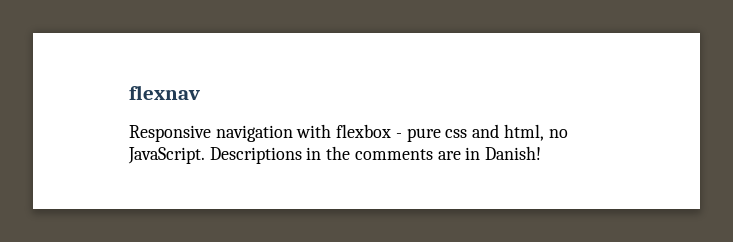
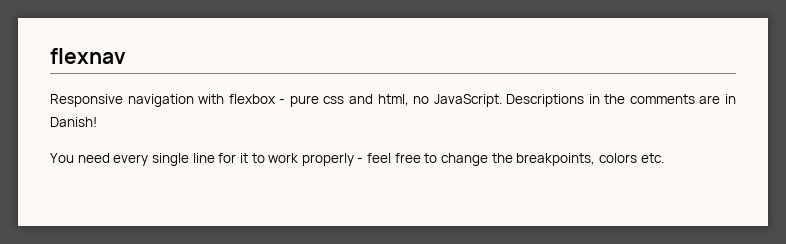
(542, 153) none -> [50,153,664,166] // You need every single line for it to work properly - feel free to change the breakpoints, colors etc.

